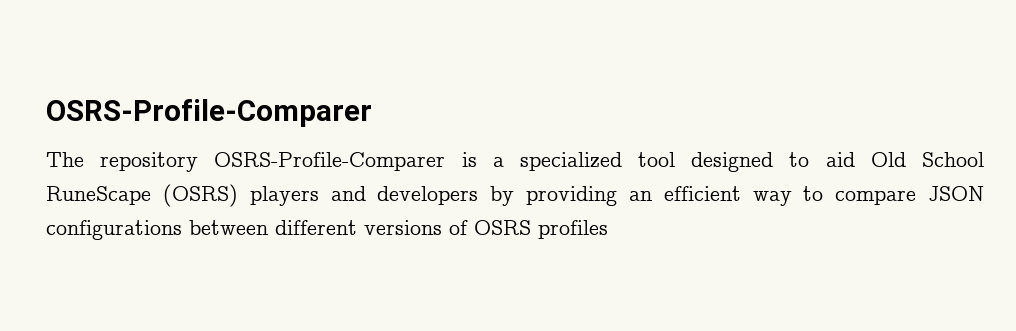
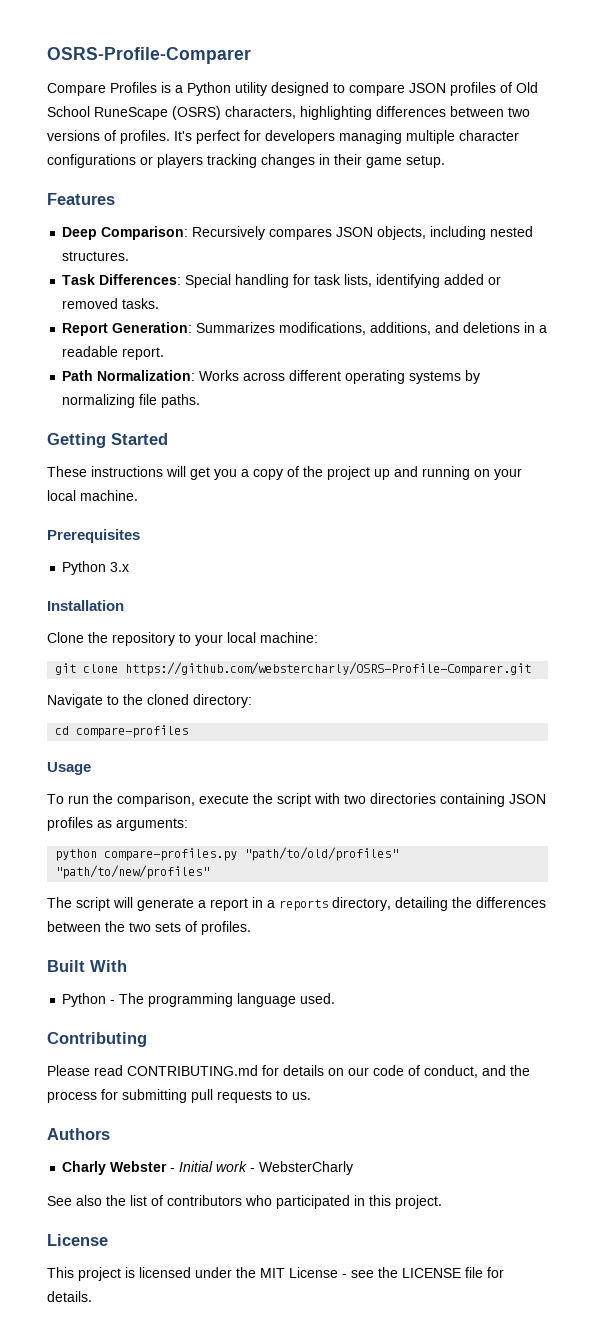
[46,152,984,172] [46,184,985,207] [46,220,608,240] The repository OSRS-Profile-Comparer is a specialized tool designed to aid Old School RuneScape (OSRS) players and developers by providing an efficient way to compare JSON configurations between different versions of OSRS profiles -> [47,82,538,96] [47,106,530,120] [47,130,519,144] [47,154,445,168] [47,193,115,205] [62,226,534,240] [62,251,130,261] [62,274,502,288] [62,298,160,309] [62,322,548,336] [62,346,165,360] [62,370,481,384] [62,394,201,408] [47,433,168,448] [47,466,522,480] [47,490,138,501] [47,529,140,543] [62,561,130,575] [47,600,124,611] [47,632,318,646] [55,662,532,676] [47,694,252,708] [55,725,189,738] [47,762,91,775] [47,793,546,807] [47,817,188,831] [55,847,399,861] [55,865,210,879] [47,897,546,911] [47,921,251,935] [47,960,127,972] [62,993,336,1007] [47,1032,147,1047] [47,1065,530,1078] [47,1089,311,1103] [47,1128,110,1140] [62,1161,354,1175] [47,1195,442,1209] [47,1234,108,1246] [47,1267,504,1281] [47,1291,92,1302] Compare Profiles is a Python utility designed to compare JSON profiles of Old School RuneScape (OSRS) characters, highlighting differences between two versions of profiles. It's perfect for developers managing multiple character configurations or players tracking changes in their game setup. // Features // Deep Comparison: Recursively compares JSON objects, including nested structures. // Task Differences: Special handling for task lists, identifying added or removed tasks. // Report Generation: Summarizes modifications, additions, and deletions in a readable report. // Path Normalization: Works across different operating systems by normalizing file paths. // Getting Started // These instructions will get you a copy of the project up and running on your local machine. // Prerequisites // Python 3.x // Installation // Clone the repository to your local machine: // git clone https://github.com/webstercharly/OSRS-Profile-Comparer.git // Navigate to the cloned directory: // cd compare-profiles // Usage // To run the comparison, execute the script with two directories containing JSON profiles as arguments: // python compare-profiles.py "path/to/old/profiles" "path/to/new/profiles" // The script will generate a report in a reports directory, detailing the differences between the two sets of profiles. // Built With // Python - The programming language used. // Contributing // Please read CONTRIBUTING.md for details on our code of conduct, and the process for submitting pull requests to us. // Authors // Charly Webster - Initial work - WebsterCharly // See also the list of contributors who participated in this project. // License // This project is licensed under the MIT License - see the LICENSE file for details.

